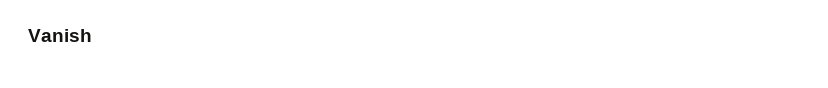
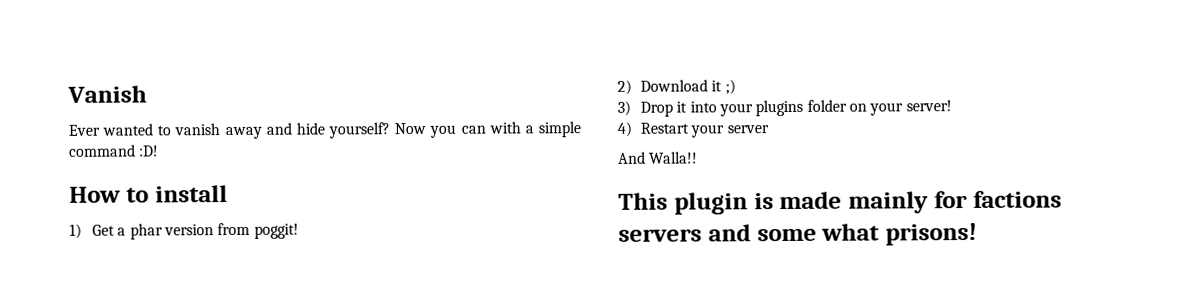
(92, 35) none -> [68,121,581,140] [68,144,160,157] [69,185,228,203] [69,222,299,240] [617,79,736,95] [617,99,952,117] [617,121,769,138] [618,151,699,164] [618,190,1062,215] [618,222,977,246] // Ever wanted to vanish away and hide yourself? Now you can with a simple command :D! // How to install // 1) Get a phar version from poggit! // 2) Download it ;) // 3) Drop it into your plugins folder on your server! // 4) Restart your server // And Walla!! // This plugin is made mainly for factions servers and some what prisons!

